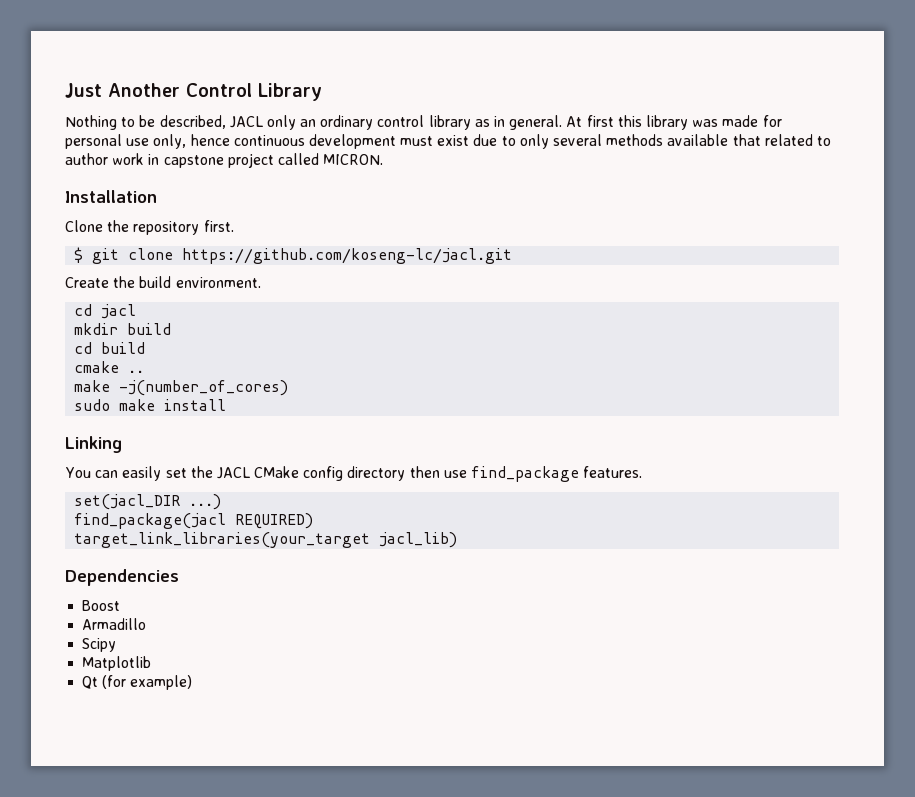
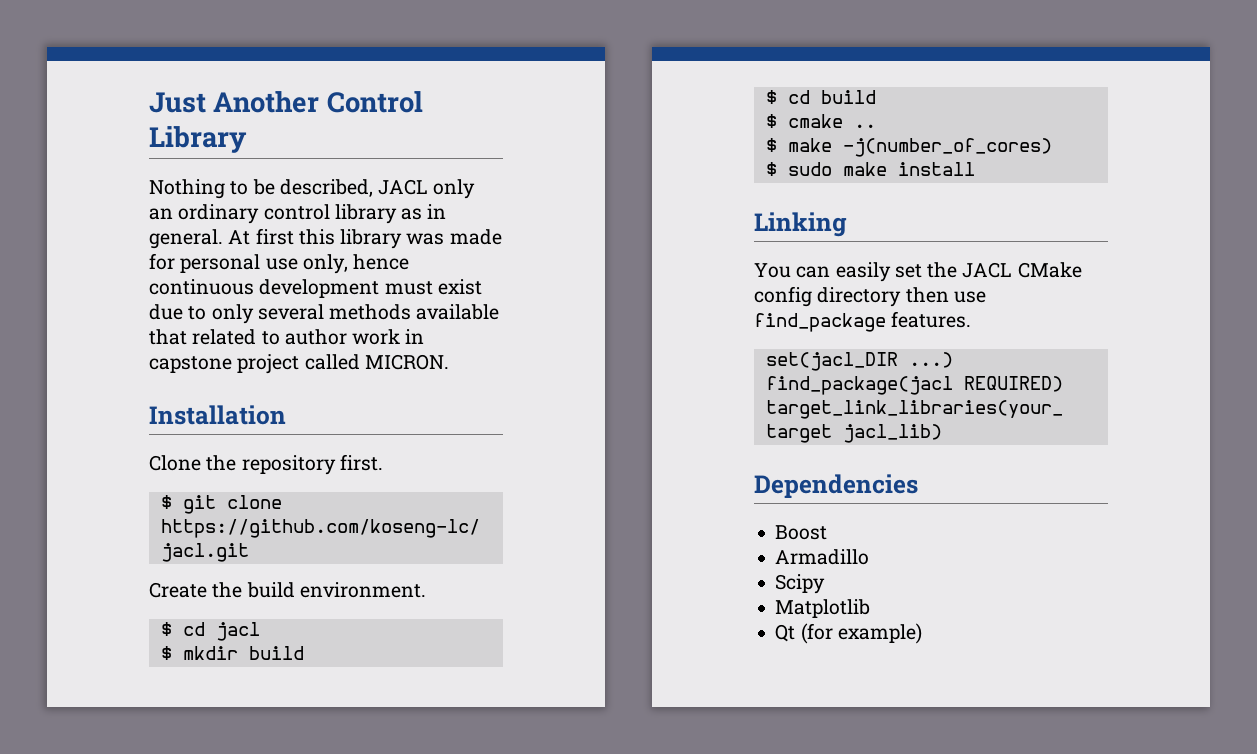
(261, 282) none -> [160,622,172,636] $
(137, 311) none -> [160,646,172,660] $
(172, 329) none -> [765,90,777,104] $
(146, 348) none -> [765,114,777,128] $
(145, 371) none -> [765,138,777,152] $
(289, 388) none -> [765,162,777,176] $

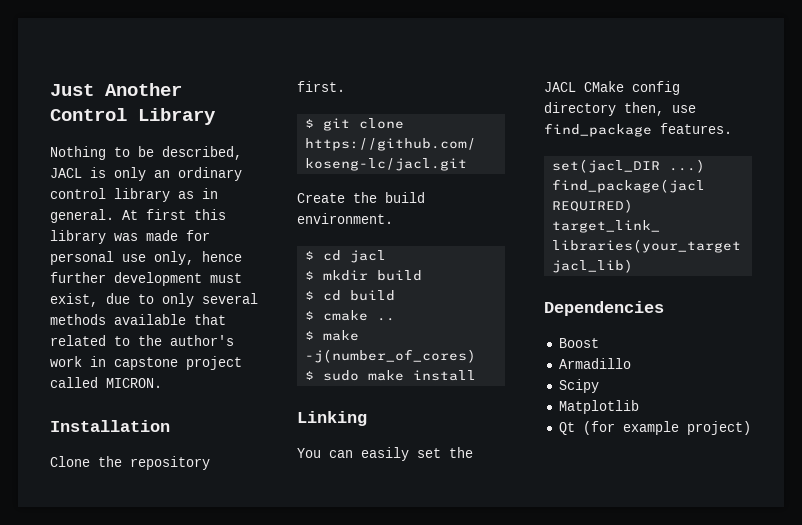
(429, 187) none -> [90,167,106,178] is
[149,279,254,295] continuous -> [50,272,106,283] further
[437,279,482,295] exist -> [50,293,98,307] exist,
[284,329,347,345] author -> [138,335,234,346] the author's
[905,287,949,303] then -> [624,102,664,116] then,
[837,623,922,644] example) -> [622,421,751,435] example project)

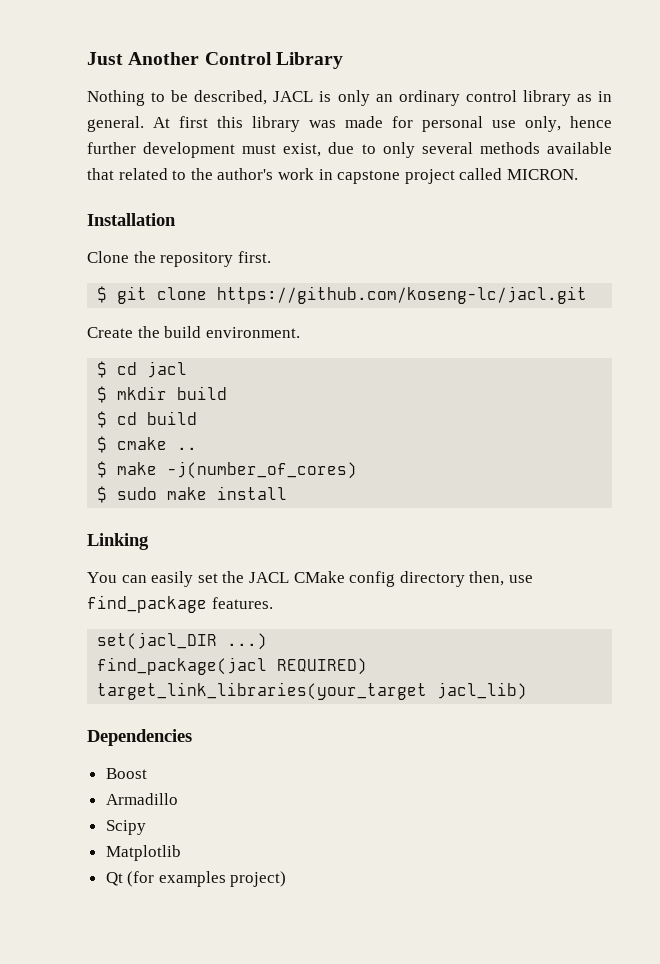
[622,421,679,435] example -> [158,871,226,887] examples

